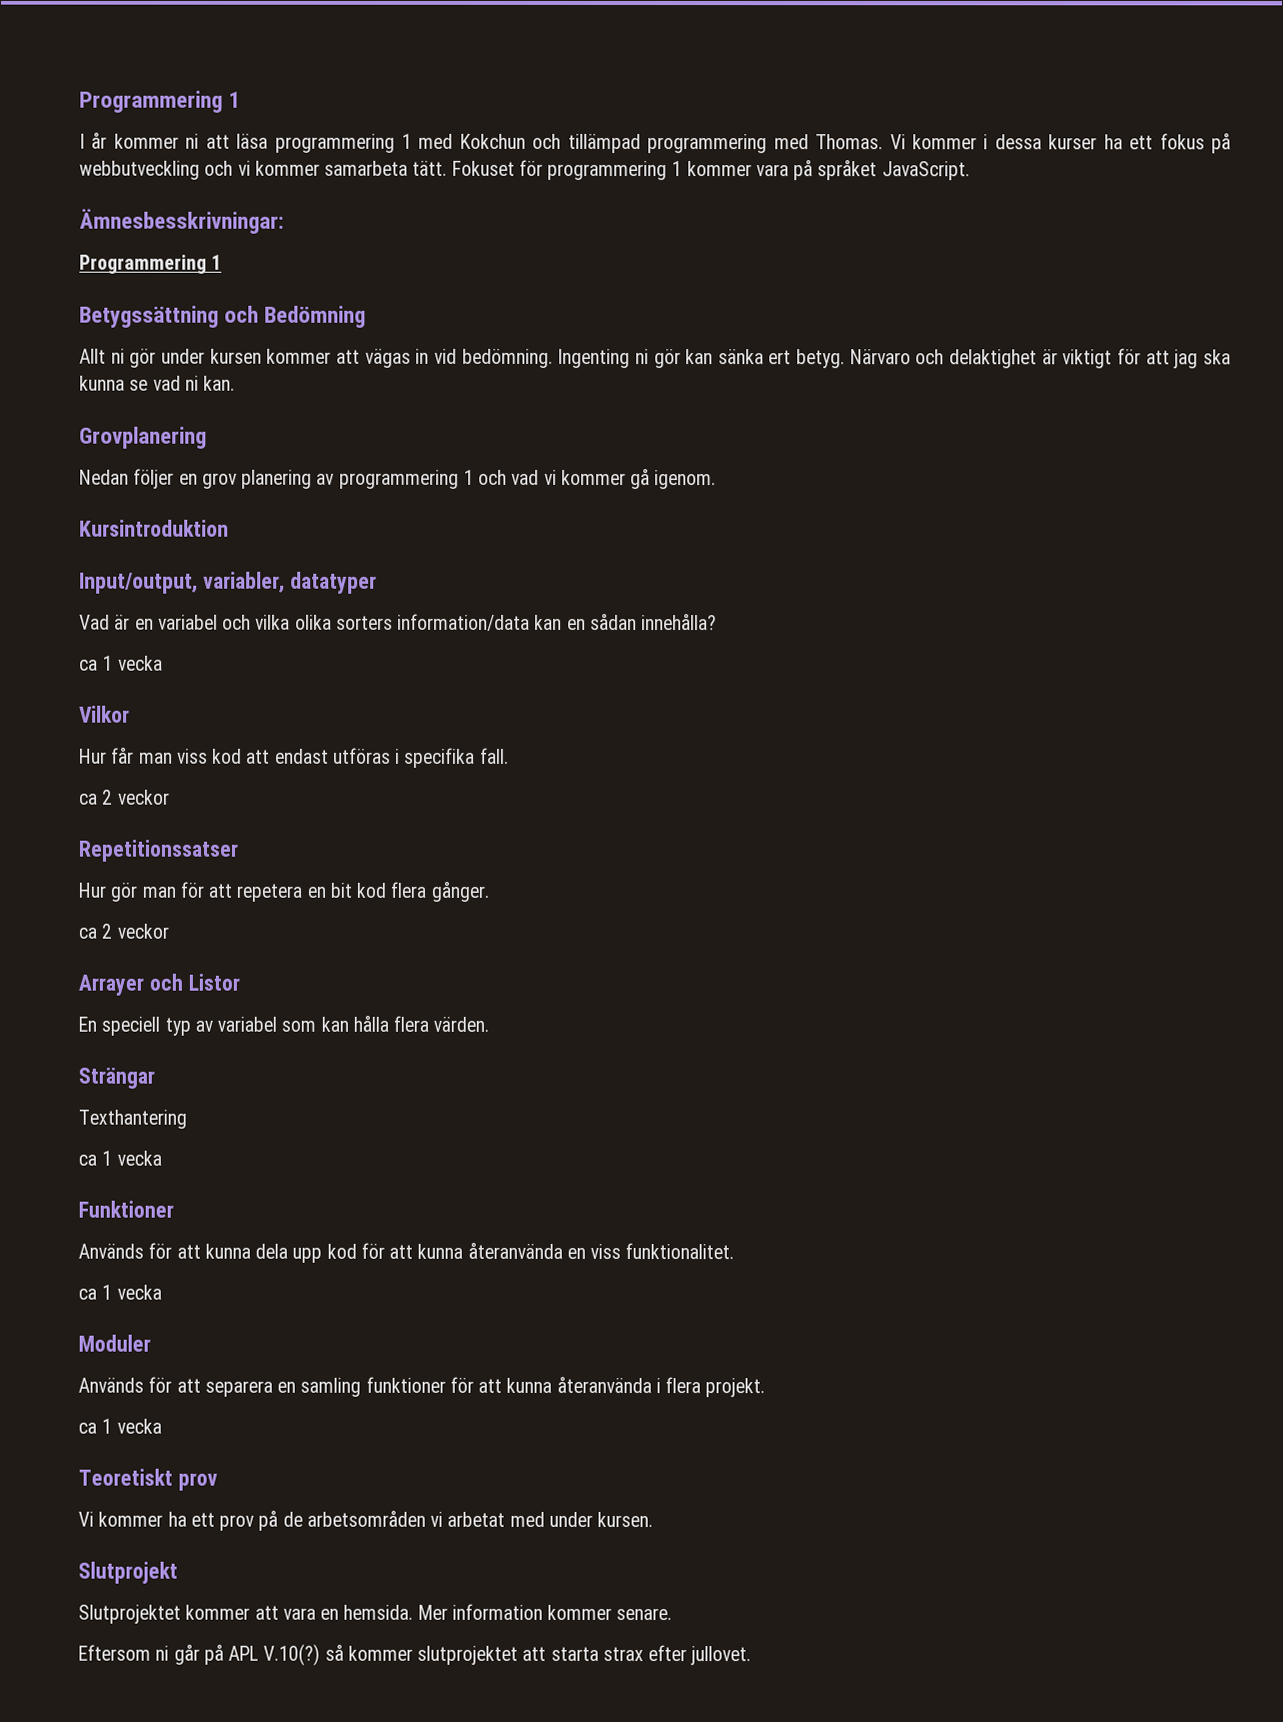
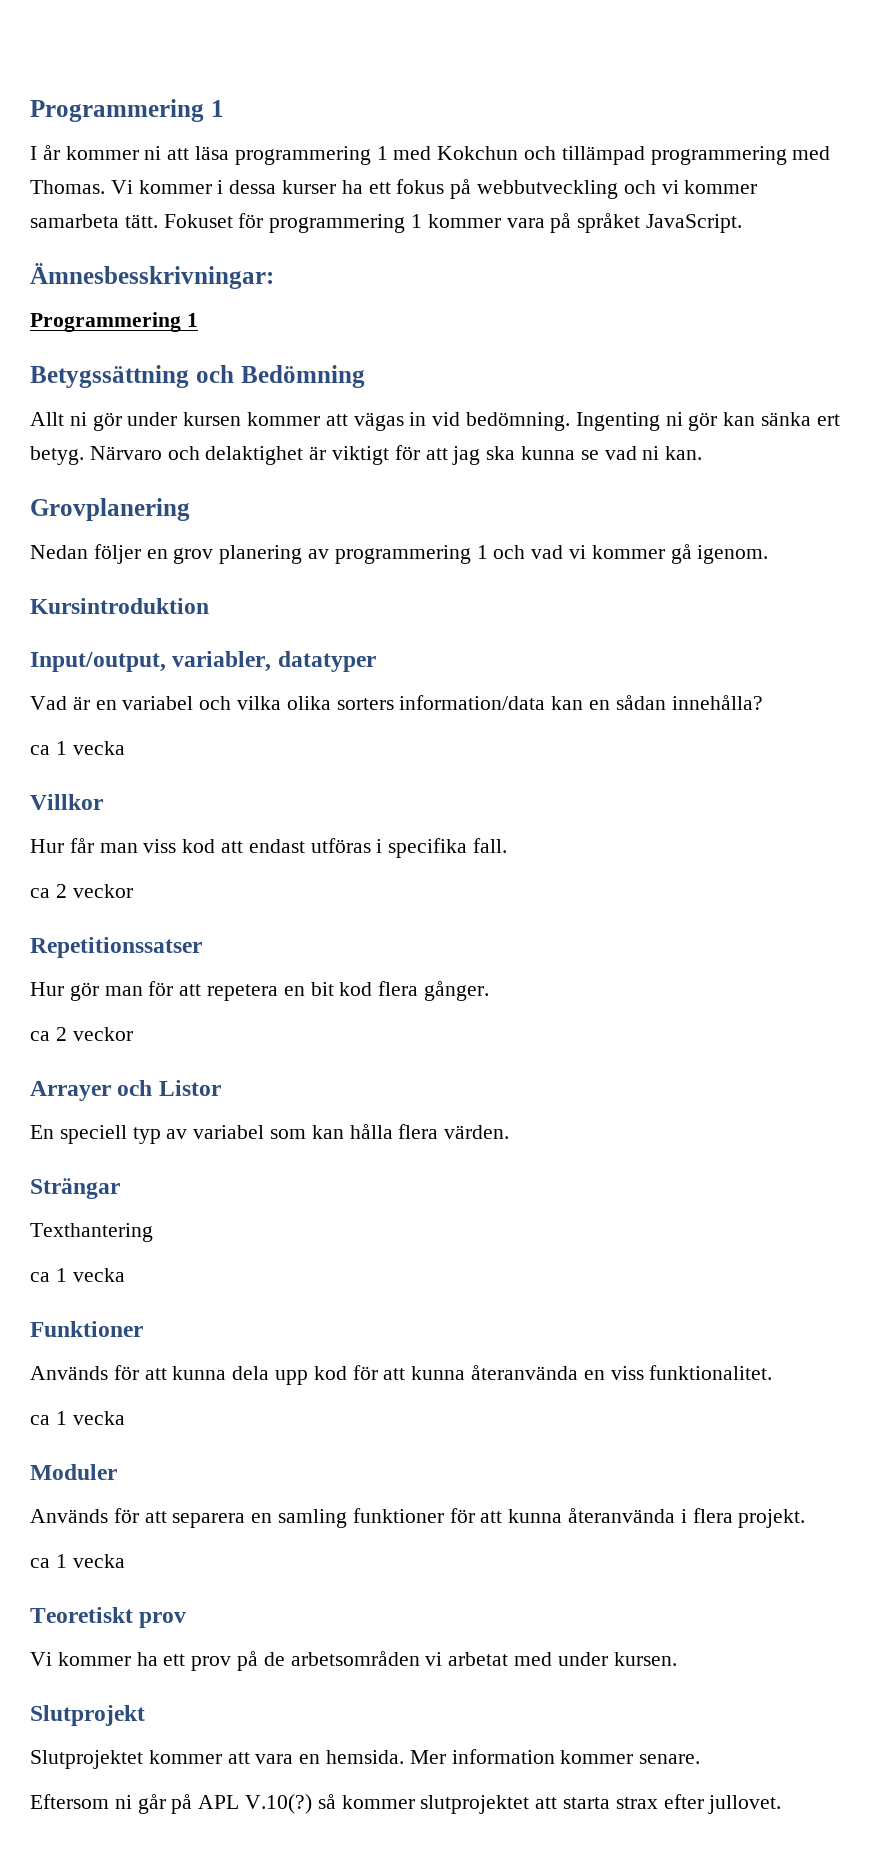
[79,705,130,723] Vilkor -> [30,794,103,810] Villkor

